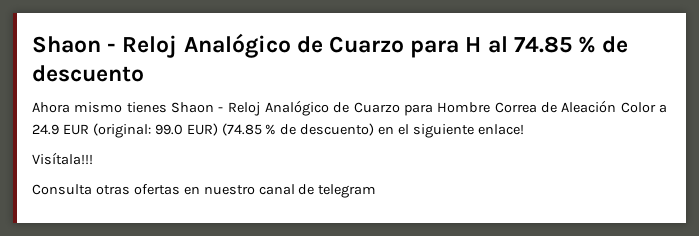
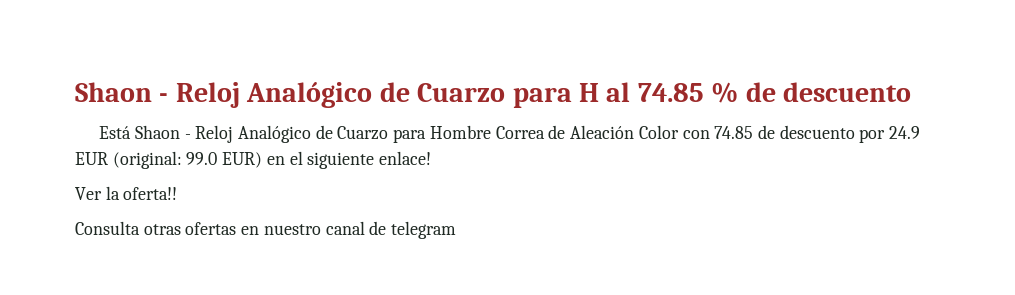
[32,102,167,113] Ahora mismo tienes -> [99,126,132,139] Está
[659,104,667,113] a -> [682,125,886,143] con 74.85 de descuento por
[221,123,375,136] (74.85 % de descuento) -> (263, 160) none
[32,152,93,165] Visítala!!! -> [75,186,178,200] Ver la oferta!!

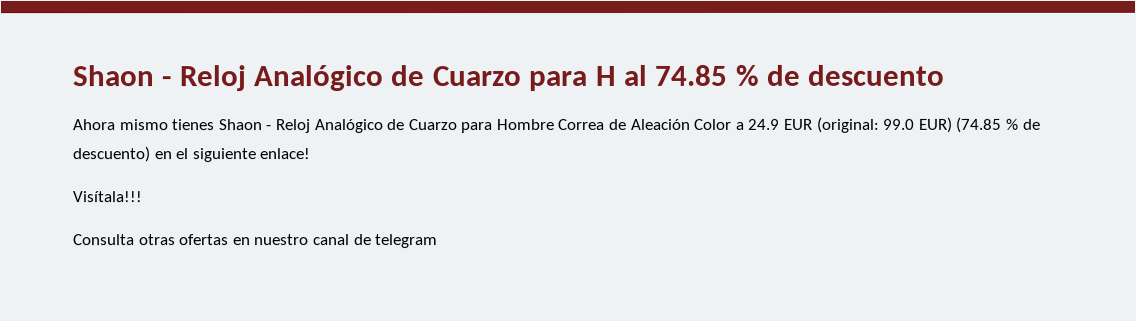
[99,126,132,139] Está -> [72,119,215,131] Ahora mismo tienes
[682,125,886,143] con 74.85 de descuento por -> [734,121,744,130] a
(263, 160) none -> [955,116,1040,133] [72,146,151,163] (74.85 % de descuento)
[75,186,178,200] Ver la oferta!! -> [73,191,143,203] Visítala!!!

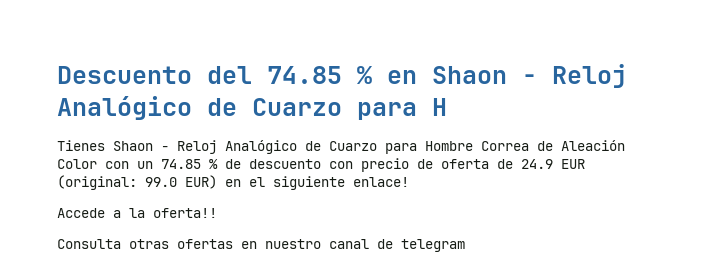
(72, 76) none -> [57,66,417,84] Descuento del 74.85 % en
[622,64,945,86] [72,119,215,131] al 74.85 % de descuento // Ahora mismo tienes -> [57,140,105,151] // Tienes
[734,121,744,130] a -> [105,158,513,172] con un 74.85 % de descuento con precio de oferta de
[955,116,1040,133] [72,146,151,163] (74.85 % de descuento) -> (217, 182) none
[73,191,143,203] Visítala!!! -> [57,208,217,218] Accede a la oferta!!

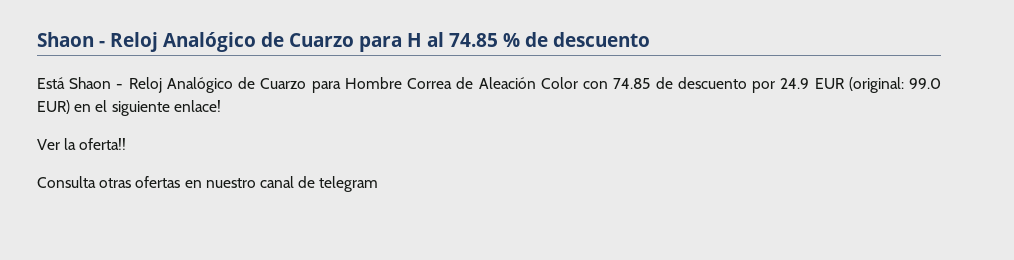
[57,66,417,84] Descuento del 74.85 % en -> (37, 39) none
[57,140,105,151] // Tienes -> [427,32,650,47] [37,77,65,89] al 74.85 % de descuento // Está
[137,158,513,172] un 74.85 % de descuento con precio de oferta de -> [613,77,776,93] 74.85 de descuento por
[57,208,121,218] Accede a -> [37,139,60,150] Ver

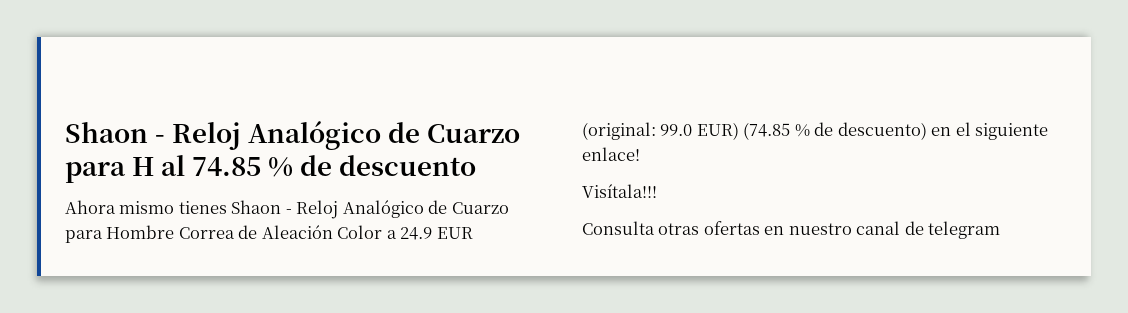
[37,77,65,89] Está -> [65,200,227,214] Ahora mismo tienes
[583,77,776,93] con 74.85 de descuento por -> [386,230,397,239] a
(70, 107) none -> [743,122,927,140] (74.85 % de descuento)
[37,138,127,150] Ver la oferta!! -> [582,184,657,198] Visítala!!!

